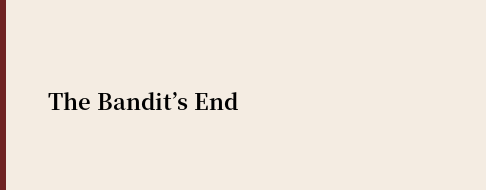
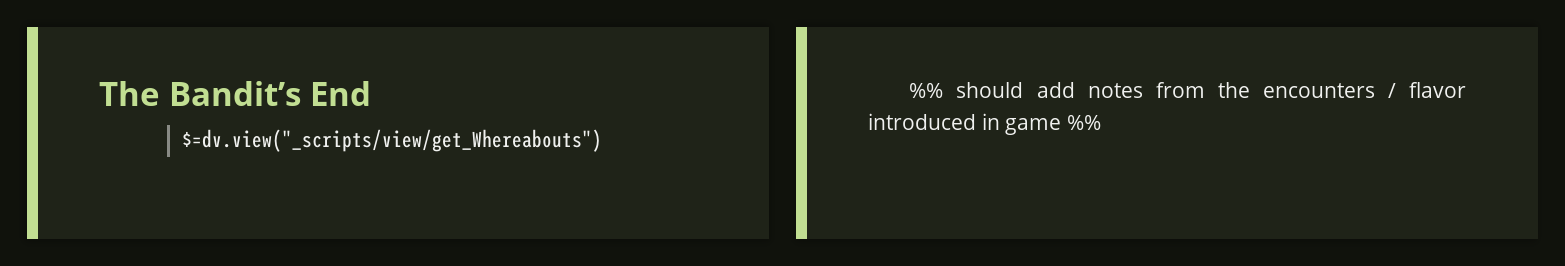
(238, 101) none -> [181,129,602,152] [909,82,1466,98] [868,113,1102,135] // $=dv.view("_scripts/view/get_Whereabouts") // %% should add notes from the encounters / flavor introduced in game %%

